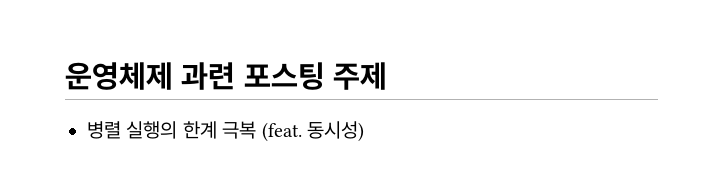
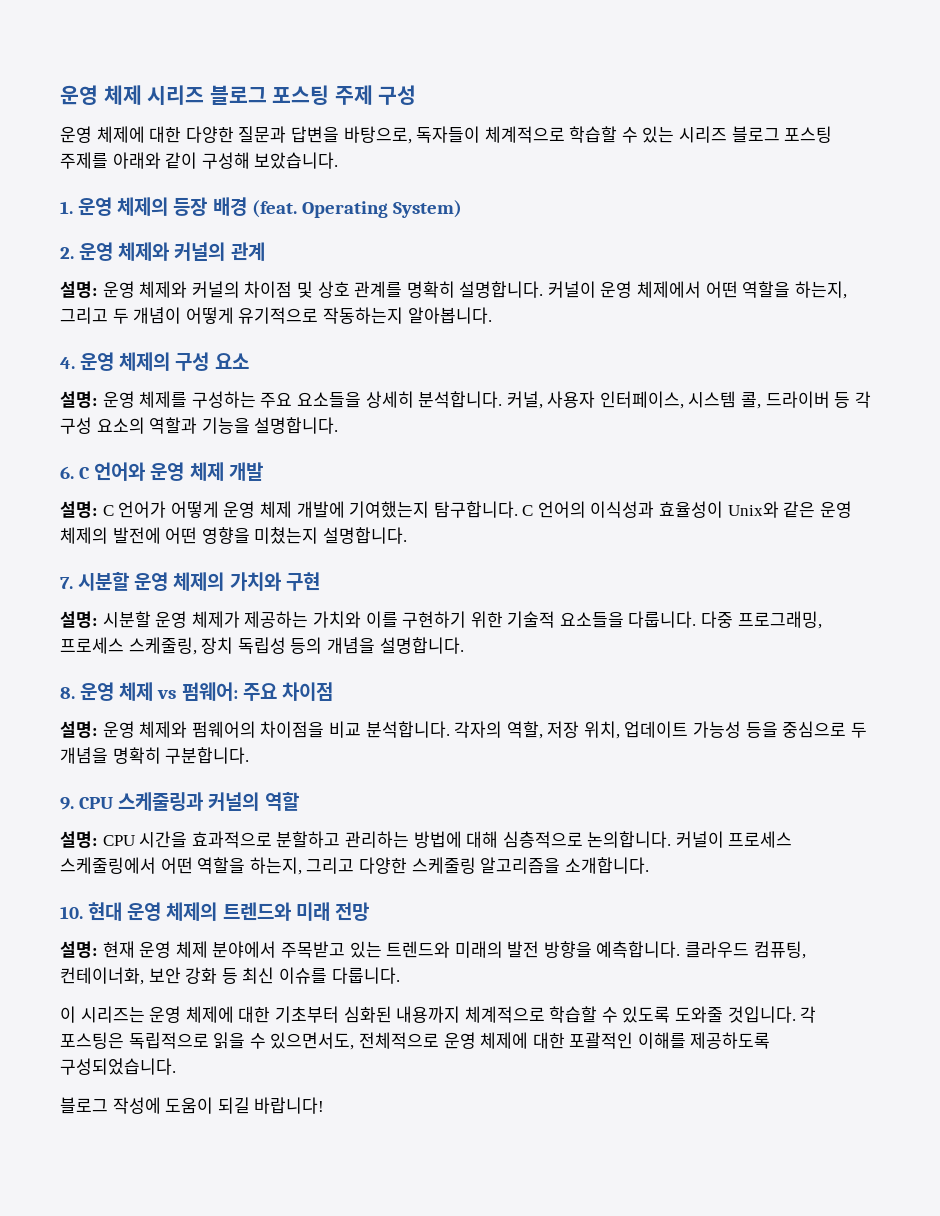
[65,62,388,90] [87,121,364,142] 운영체제 과련 포스팅 주제 // 병렬 실행의 한계 극복 (feat. 동시성) -> [60,85,417,105] [60,126,833,144] [60,152,339,169] [60,197,462,218] [60,242,265,261] [60,281,847,299] [60,307,492,324] [60,352,249,371] [60,391,871,409] [60,417,339,434] [60,462,263,481] [60,501,852,518] [60,527,407,544] [60,572,320,591] [60,611,822,629] [60,637,464,655] [60,682,333,701] [60,721,867,739] [60,747,250,764] [60,792,299,811] [60,831,793,848] [60,857,649,875] [60,902,369,921] [60,941,806,959] [60,967,400,985] [60,1006,817,1023] [60,1032,771,1050] [60,1058,176,1075] [60,1097,325,1114] 운영 체제 시리즈 블로그 포스팅 주제 구성 // 운영 체제에 대한 다양한 질문과 답변을 바탕으로, 독자들이 체계적으로 학습할 수 있는 시리즈 블로그 포스팅 주제를 아래와 같이 구성해 보았습니다. // 1. 운영 체제의 등장 배경 (feat. Operating System) // 2. 운영 체제와 커널의 관계 // 설명: 운영 체제와 커널의 차이점 및 상호 관계를 명확히 설명합니다. 커널이 운영 체제에서 어떤 역할을 하는지, 그리고 두 개념이 어떻게 유기적으로 작동하는지 알아봅니다. // 4. 운영 체제의 구성 요소 // 설명: 운영 체제를 구성하는 주요 요소들을 상세히 분석합니다. 커널, 사용자 인터페이스, 시스템 콜, 드라이버 등 각 구성 요소의 역할과 기능을 설명합니다. // 6. C 언어와 운영 체제 개발 // 설명: C 언어가 어떻게 운영 체제 개발에 기여했는지 탐구합니다. C 언어의 이식성과 효율성이 Unix와 같은 운영 체제의 발전에 어떤 영향을 미쳤는지 설명합니다. // 7. 시분할 운영 체제의 가치와 구현 // 설명: 시분할 운영 체제가 제공하는 가치와 이를 구현하기 위한 기술적 요소들을 다룹니다. 다중 프로그래밍, 프로세스 스케줄링, 장치 독립성 등의 개념을 설명합니다. // 8. 운영 체제 vs 펌웨어: 주요 차이점 // 설명: 운영 체제와 펌웨어의 차이점을 비교 분석합니다. 각자의 역할, 저장 위치, 업데이트 가능성 등을 중심으로 두 개념을 명확히 구분합니다. // 9. CPU 스케줄링과 커널의 역할 // 설명: CPU 시간을 효과적으로 분할하고 관리하는 방법에 대해 심층적으로 논의합니다. 커널이 프로세스 스케줄링에서 어떤 역할을 하는지, 그리고 다양한 스케줄링 알고리즘을 소개합니다. // 10. 현대 운영 체제의 트렌드와 미래 전망 // 설명: 현재 운영 체제 분야에서 주목받고 있는 트렌드와 미래의 발전 방향을 예측합니다. 클라우드 컴퓨팅, 컨테이너화, 보안 강화 등 최신 이슈를 다룹니다. // 이 시리즈는 운영 체제에 대한 기초부터 심화된 내용까지 체계적으로 학습할 수 있도록 도와줄 것입니다. 각 포스팅은 독립적으로 읽을 수 있으면서도, 전체적으로 운영 체제에 대한 포괄적인 이해를 제공하도록 구성되었습니다. // 블로그 작성에 도움이 되길 바랍니다!

